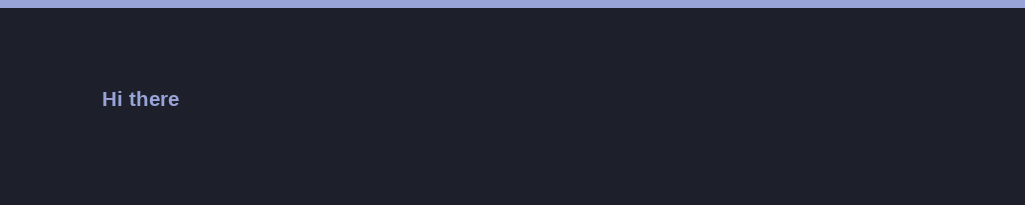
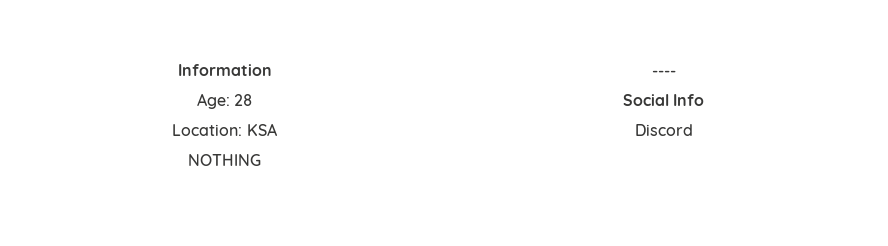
[102,91,179,106] Hi there -> [177,64,272,76] [196,93,253,109] [172,123,277,136] [188,154,261,166] [651,70,676,76] [622,94,705,106] [634,124,693,136] Information // Age: 28 // Location: KSA // NOTHING // ---- // Social Info // Discord

